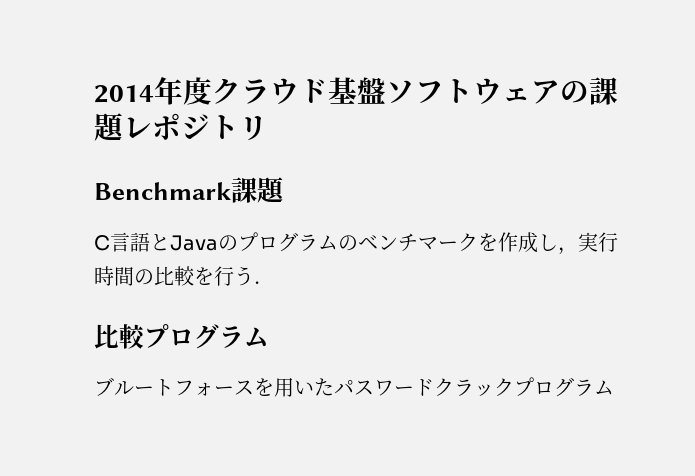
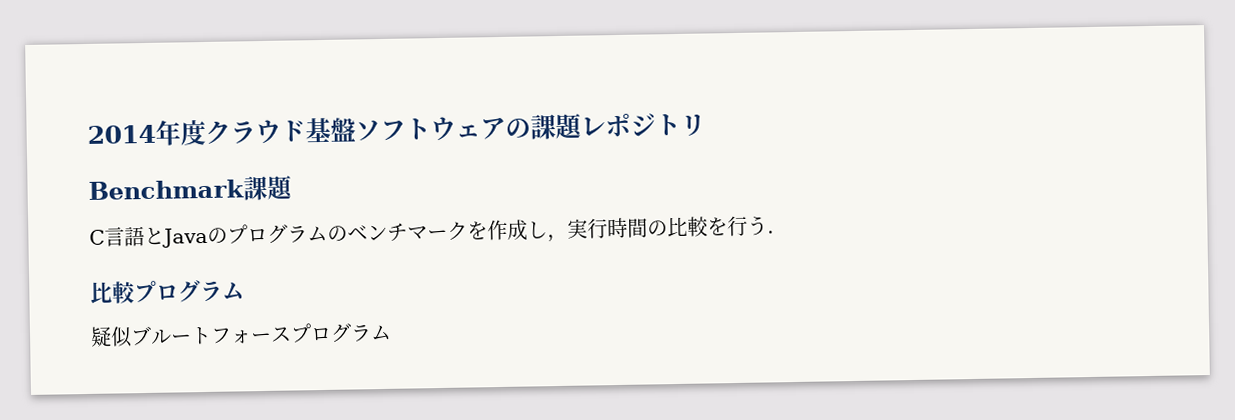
(269, 337) none -> [90,326,133,348] 疑似
[254,378,514,397] を用いたパスワードクラック -> (292, 334) none

